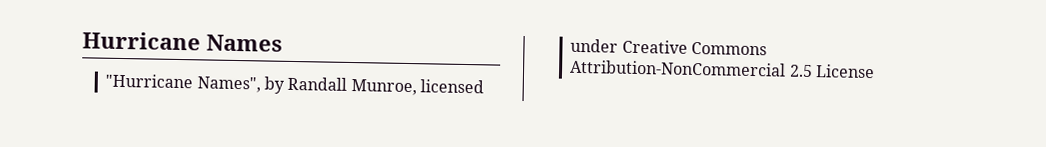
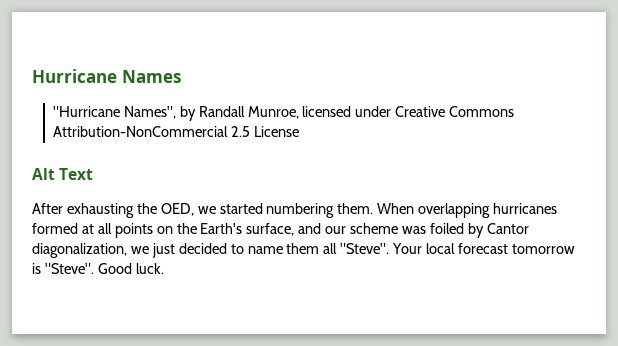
(876, 71) none -> [32,168,94,180] [32,203,558,218] [32,223,529,238] [32,243,575,258] [32,263,164,274] // Alt Text // After exhausting the OED, we started numbering them. When overlapping hurricanes formed at all points on the Earth's surface, and our scheme was foiled by Cantor diagonalization, we just decided to name them all "Steve". Your local forecast tomorrow is "Steve". Good luck.

